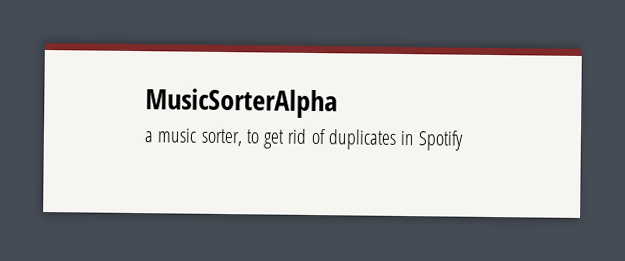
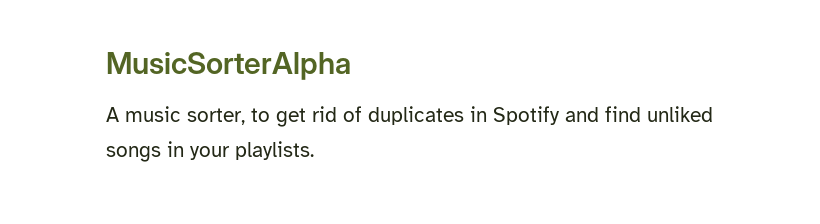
[144,131,153,143] a -> [106,107,119,122] A
(465, 140) none -> [565,106,713,122] [106,141,314,162] and find unliked songs in your playlists.

